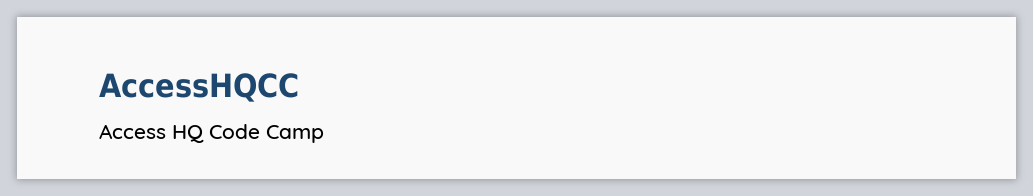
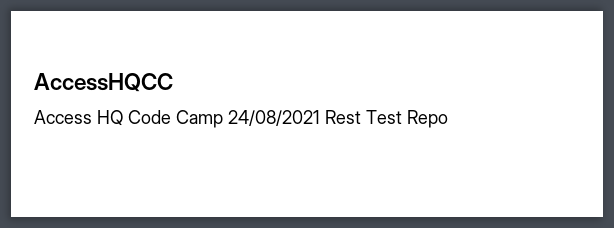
(324, 134) none -> [228,110,448,128] 24/08/2021 Rest Test Repo

